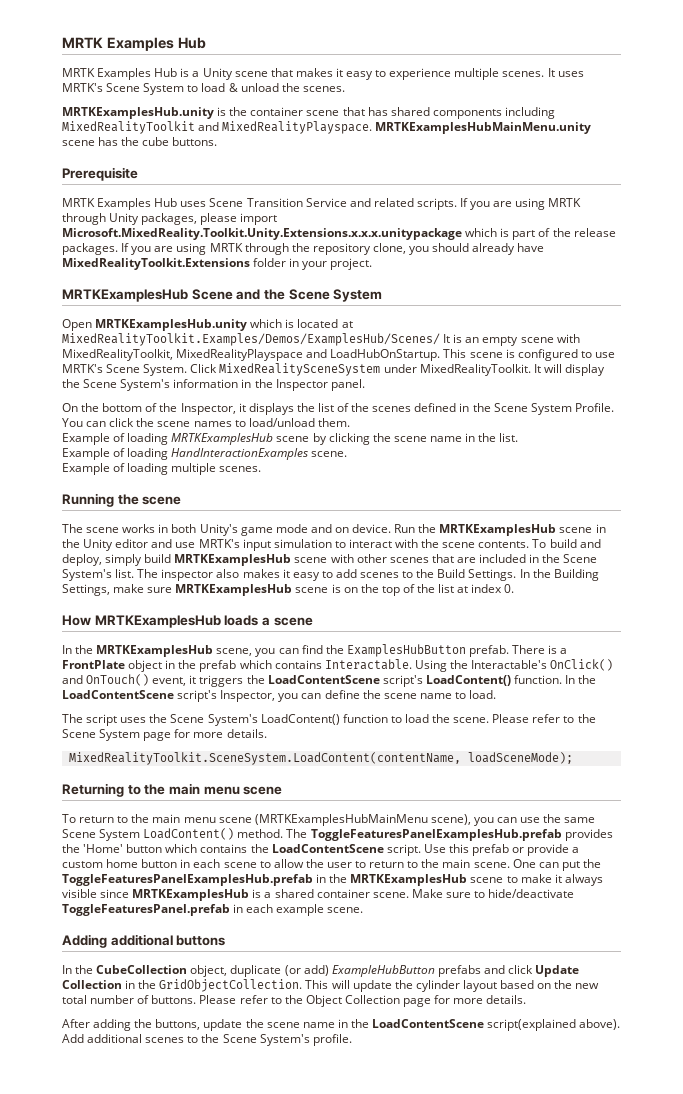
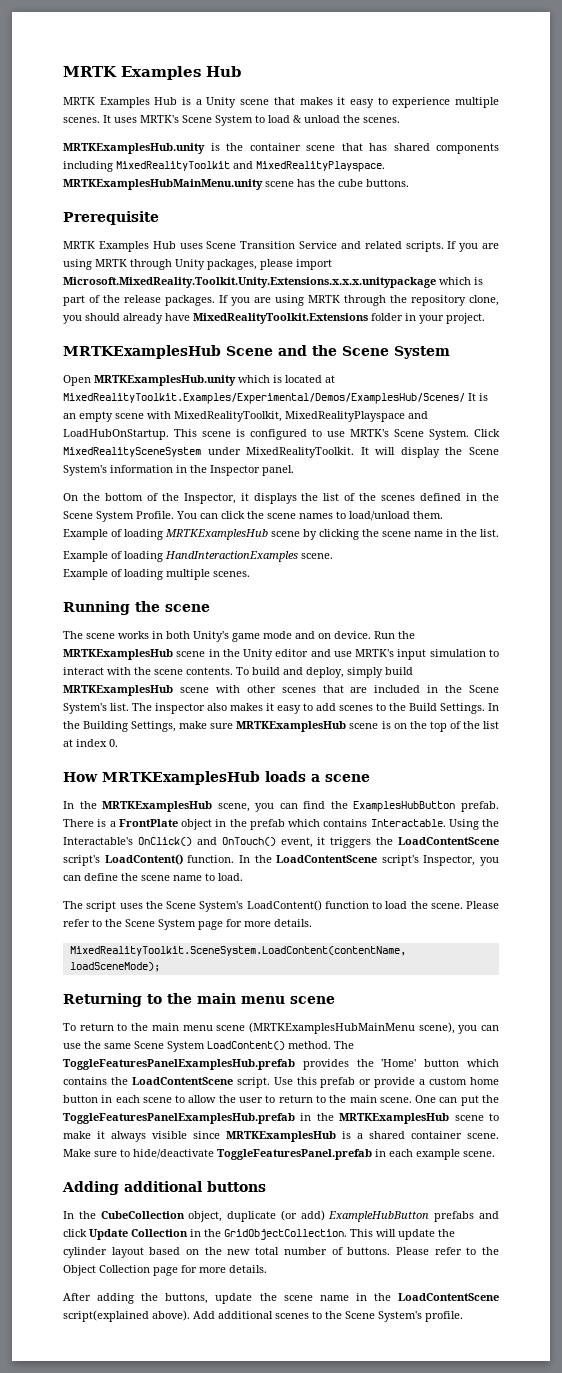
[62,333,440,346] MixedRealityToolkit.Examples/Demos/ExamplesHub/Scenes/ -> [63,393,465,404] MixedRealityToolkit.Examples/Experimental/Demos/ExamplesHub/Scenes/

